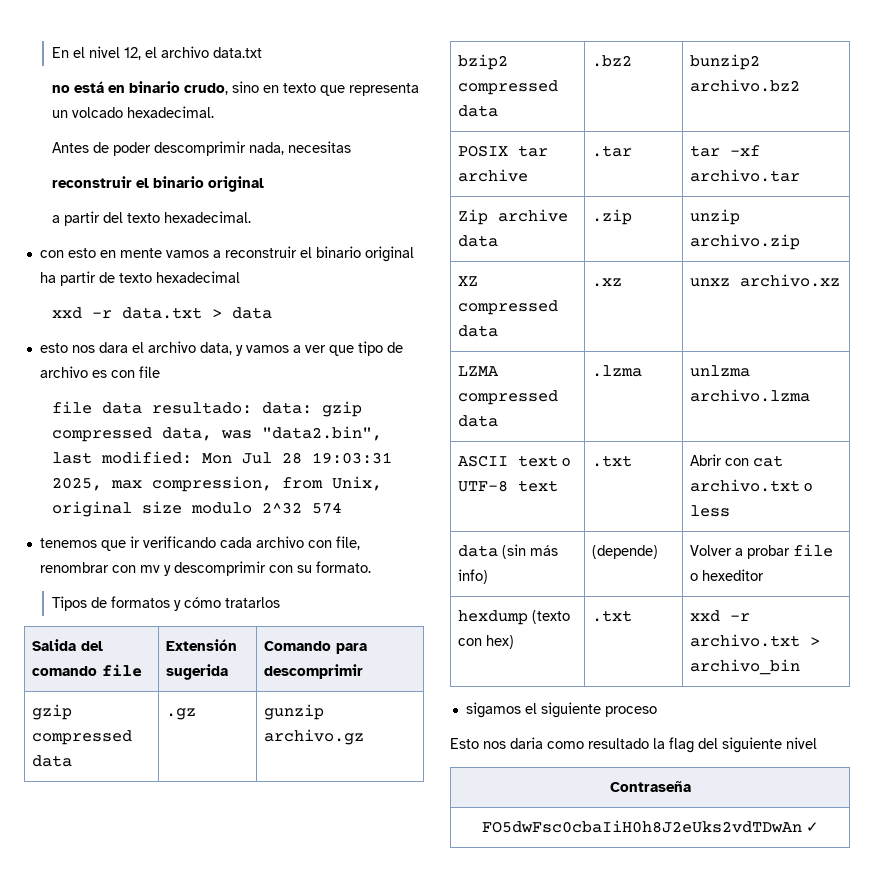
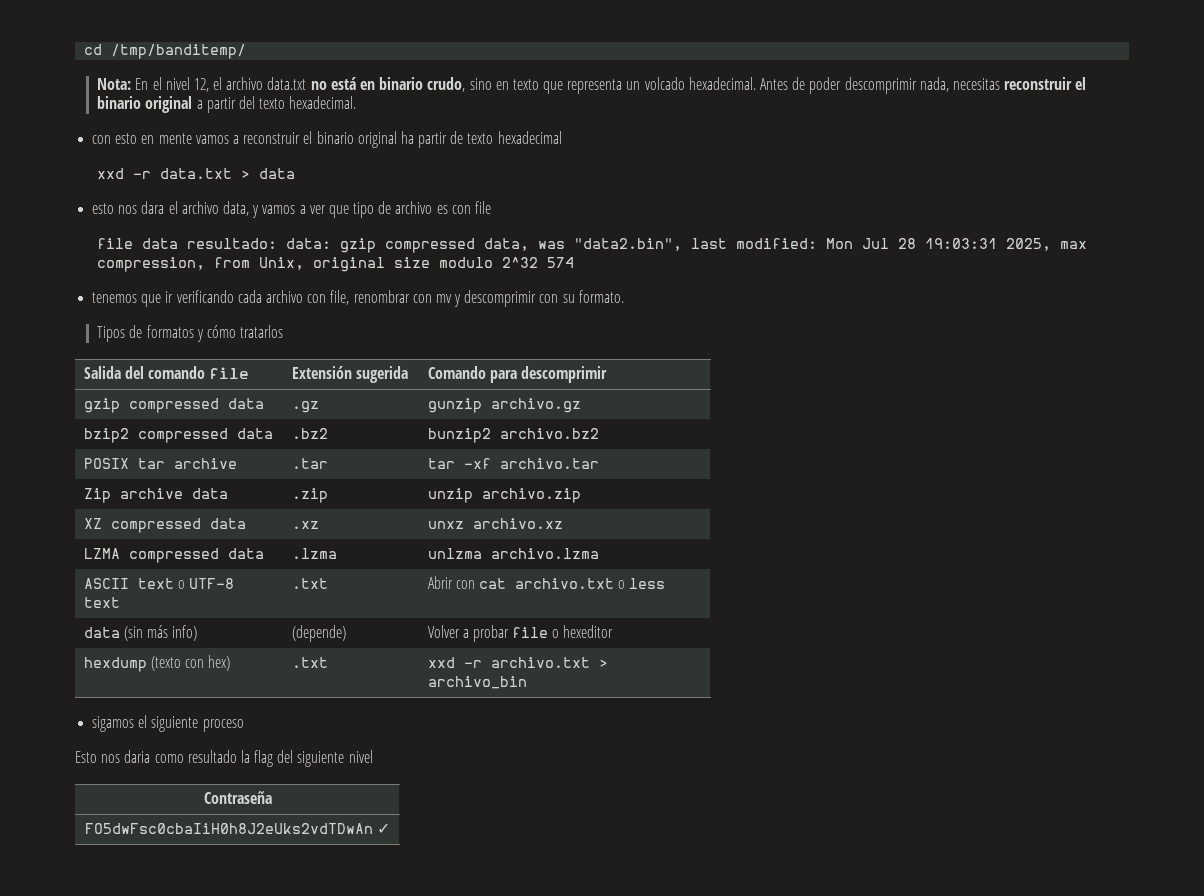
(52, 52) none -> [84,44,247,59] [97,78,132,90] cd /tmp/banditemp/ // Nota:
(263, 52) // -> (307, 83) none
(215, 112) // -> (756, 83) none
[52,176,265,192] // reconstruir el binario original // -> [1004,77,1087,90] [97,96,193,113] reconstruir el binario original

